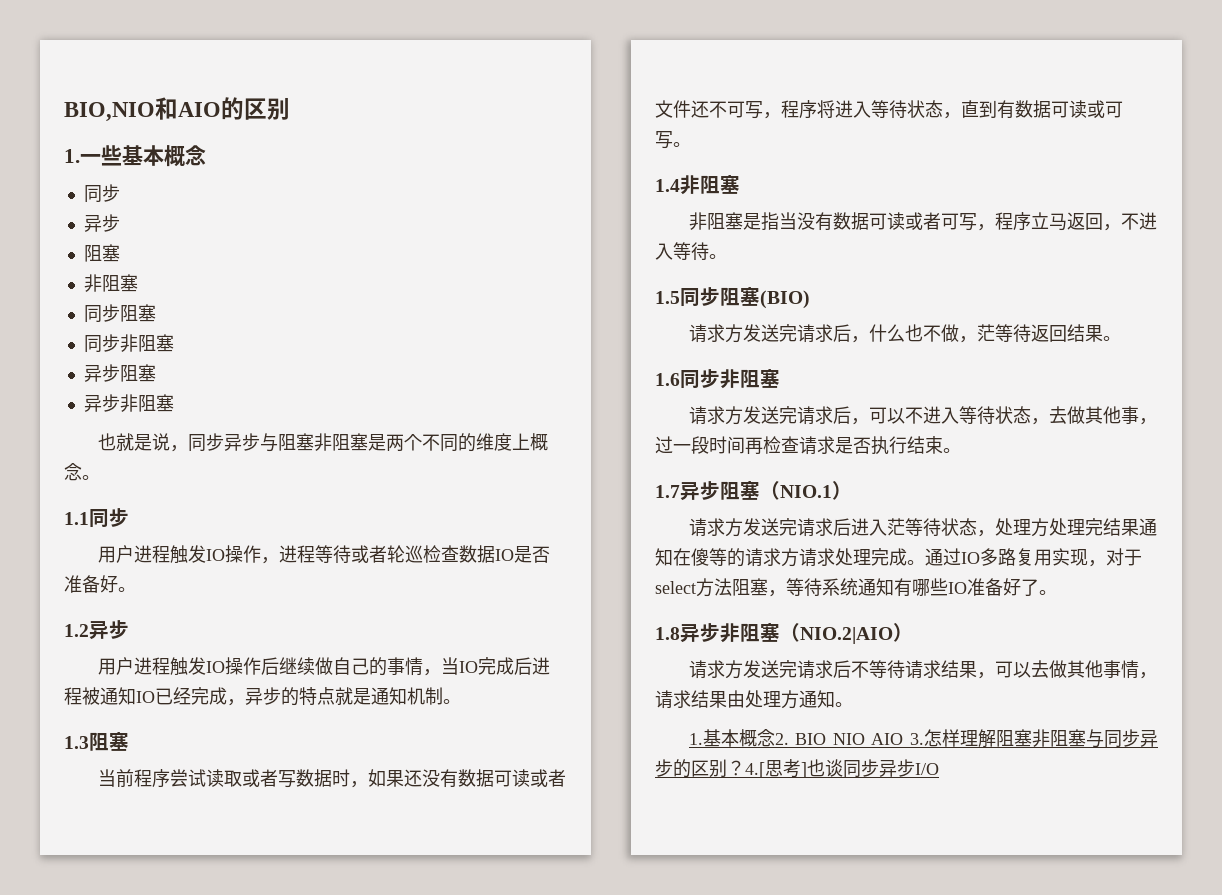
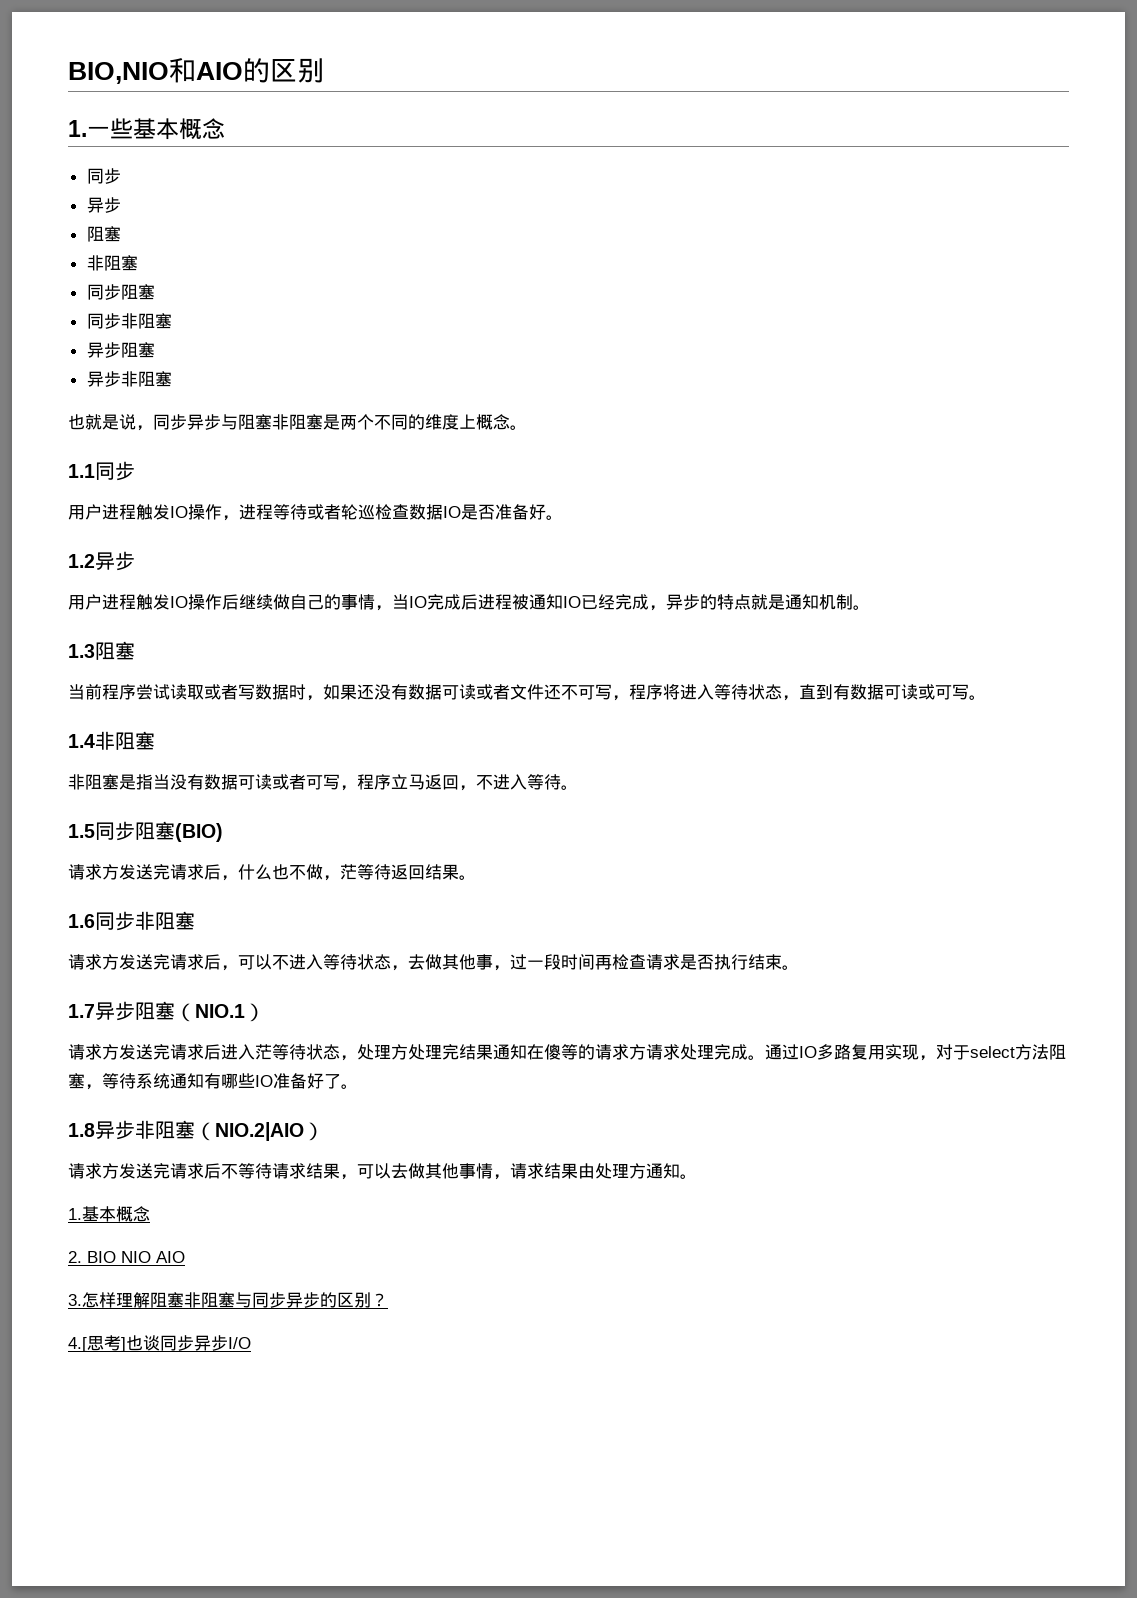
(775, 738) none -> (150, 1214) //
(904, 739) none -> (185, 1257) //
(745, 768) none -> (388, 1300) //

